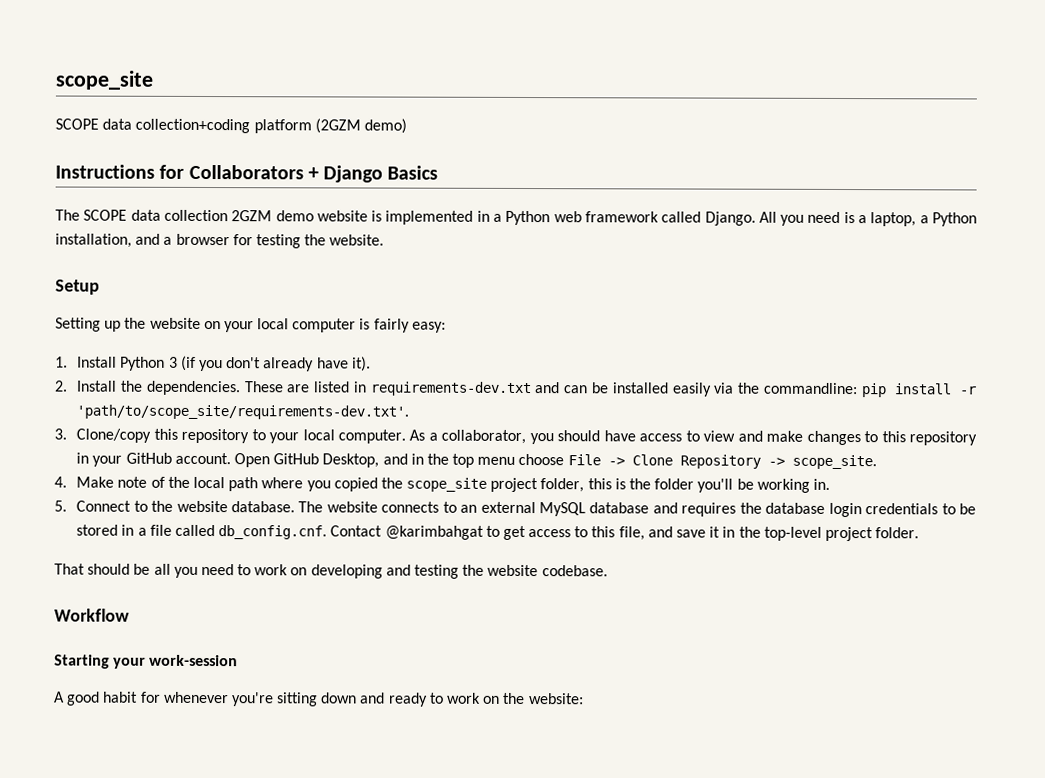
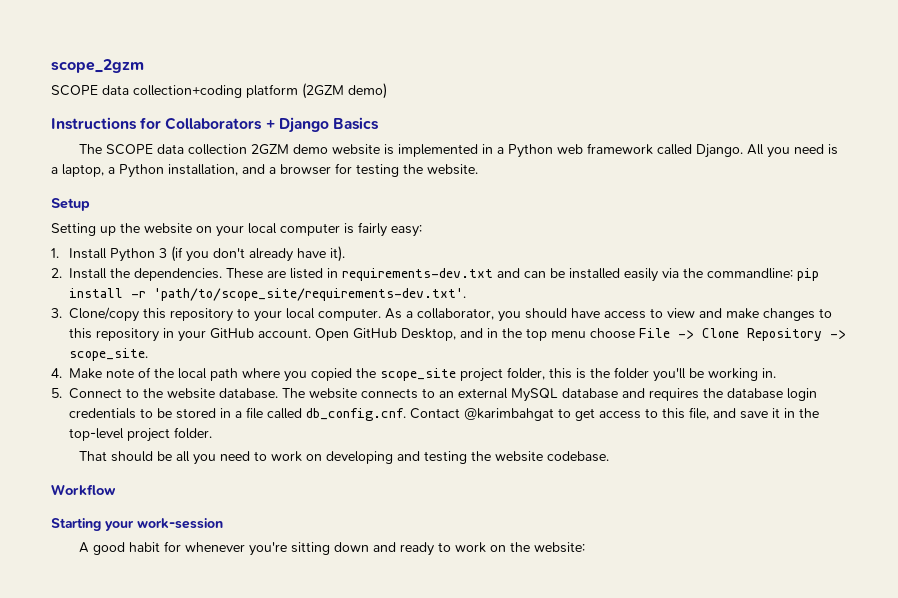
[55,70,153,90] scope_site -> [51,59,144,73] scope_2gzm

